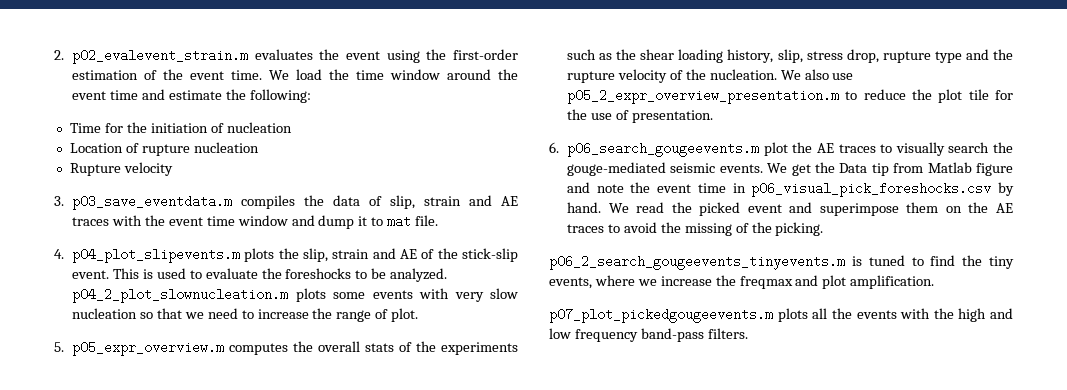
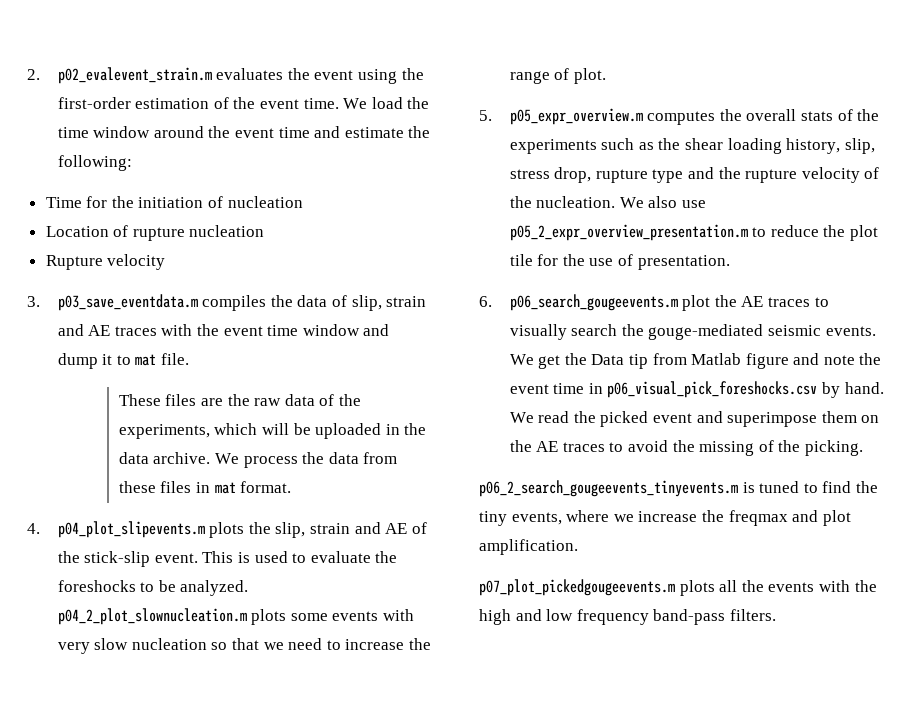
(439, 220) none -> [118,394,361,406] [118,423,427,439] [118,452,398,468] [118,481,292,494] // These files are the raw data of the experiments, which will be uploaded in the data archive. We process the data from these files in mat format.

